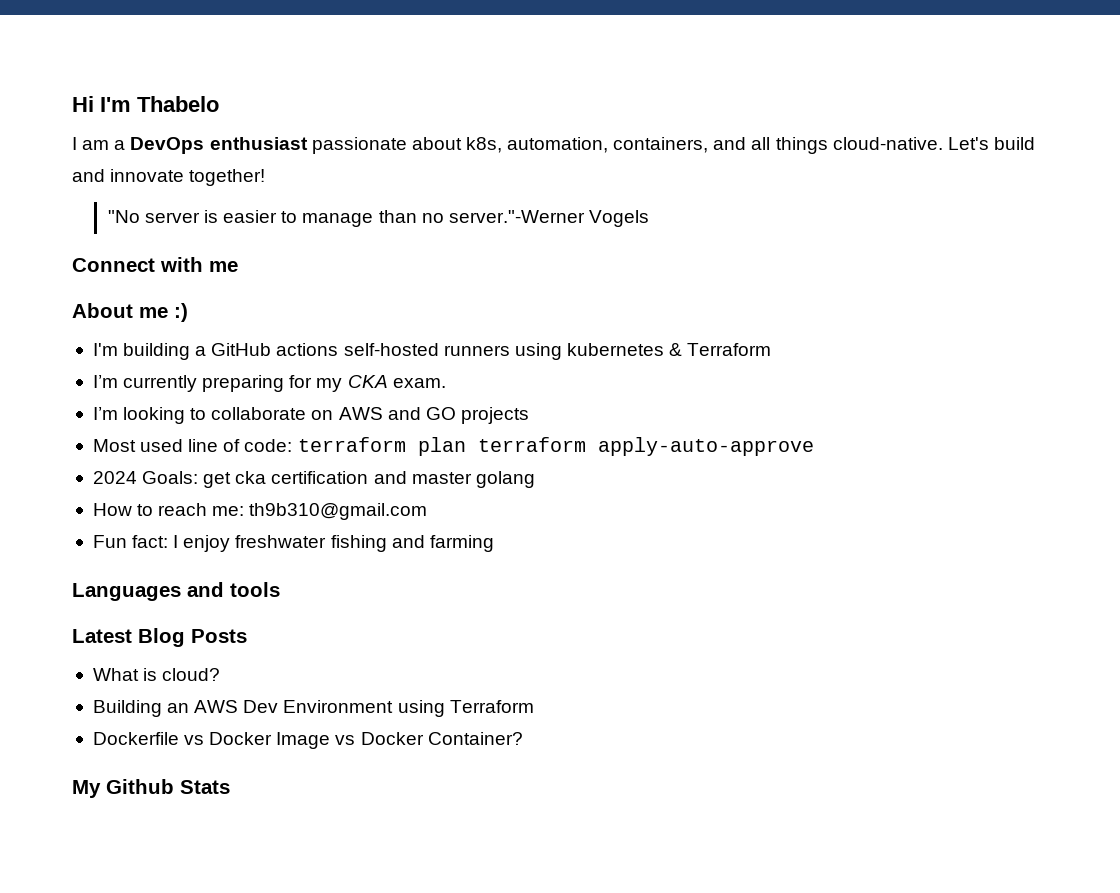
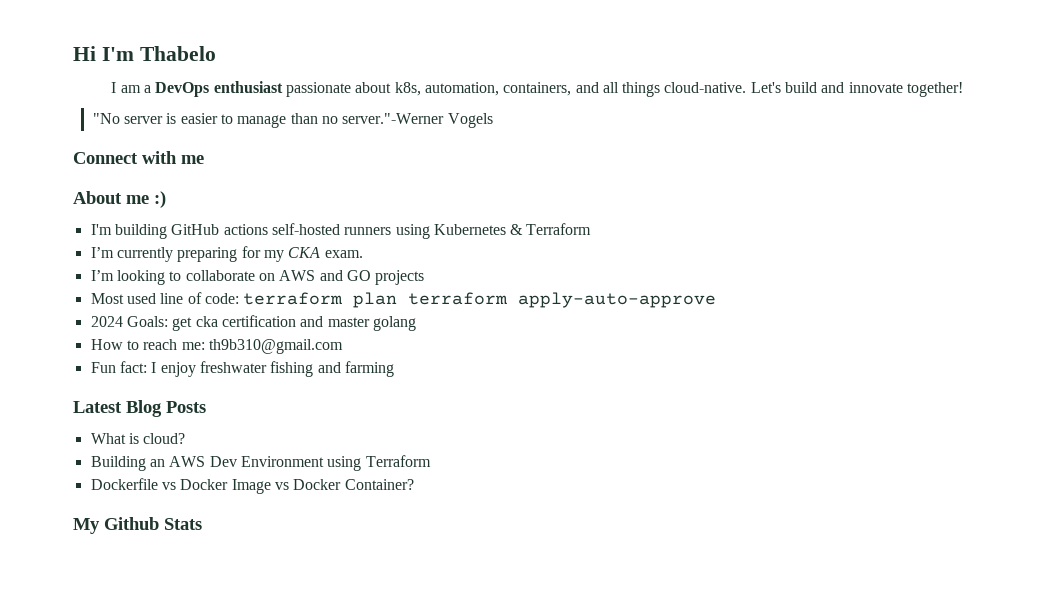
[195,346,207,356] a -> (167, 231) none
[566,343,664,356] kubernetes -> [433,224,506,235] Kubernetes
[72,582,280,601] // Languages and tools -> (394, 369) none

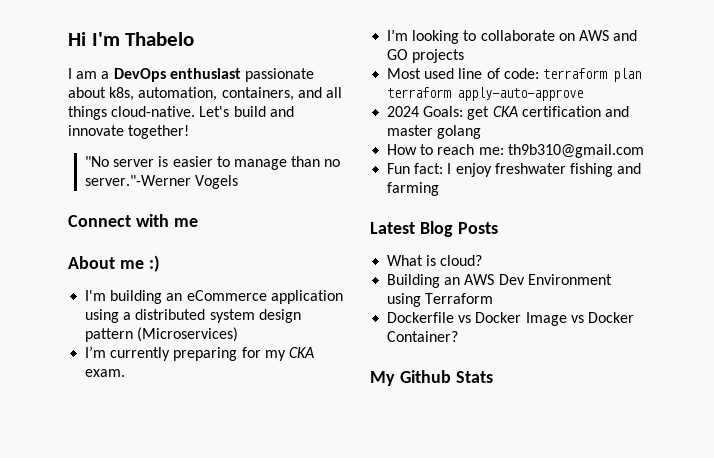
[171,223,592,239] GitHub actions self-hosted runners using Kubernetes & Terraform -> [166,290,343,304] [85,309,301,323] [85,327,239,342] an eCommerce application using a distributed system design pattern (Microservices)
[195,316,218,327] cka -> [492,106,518,117] CKA

